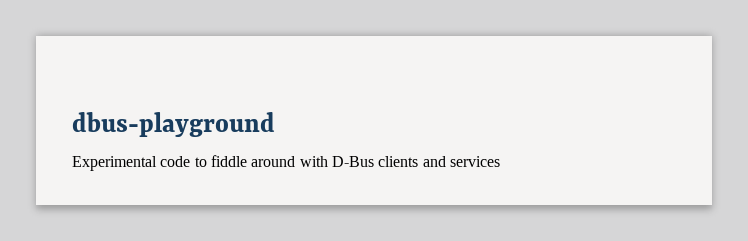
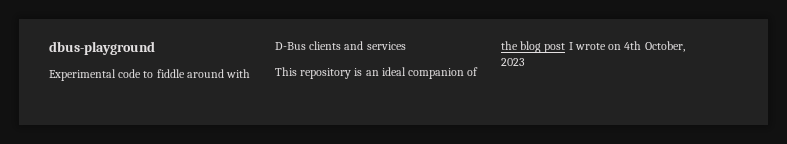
(500, 161) none -> [275,67,479,79] [501,41,685,53] [501,58,525,66] // This repository is an ideal companion of the blog post I wrote on 4th October, 2023

